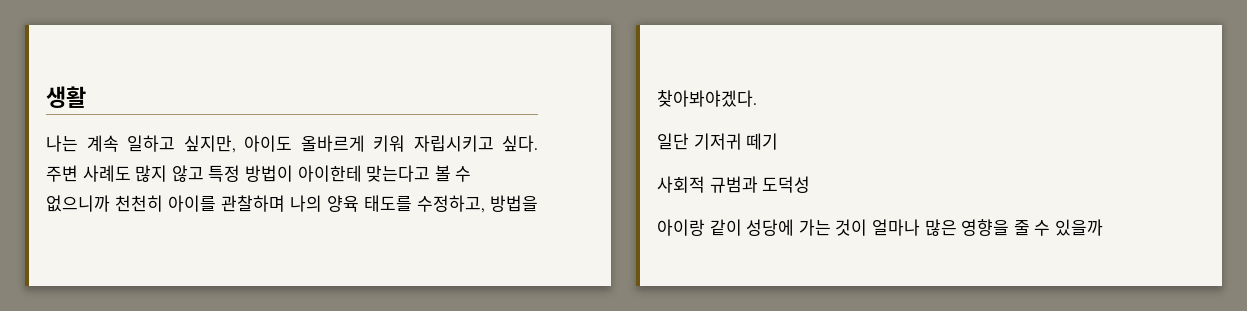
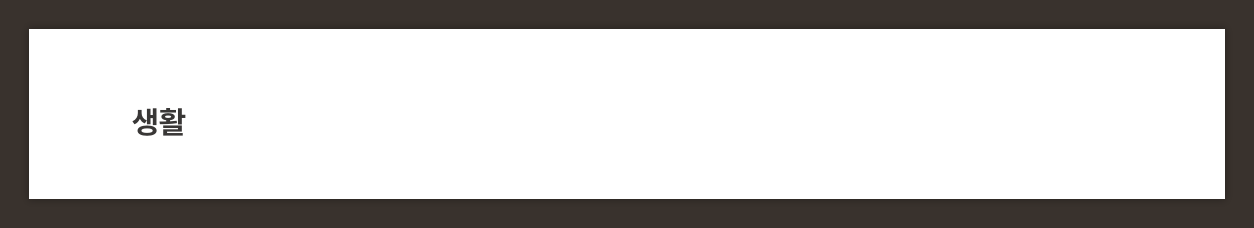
[46,135,538,153] [46,165,472,182] [46,195,538,213] [657,90,757,107] [657,133,779,150] [657,176,811,193] [657,219,1103,236] // 나는 계속 일하고 싶지만, 아이도 올바르게 키워 자립시키고 싶다. 주변 사례도 많지 않고 특정 방법이 아이한테 맞는다고 볼 수 없으니까 천천히 아이를 관찰하며 나의 양육 태도를 수정하고, 방법을 찾아봐야겠다. // 일단 기저귀 떼기 // 사회적 규범과 도덕성 // 아이랑 같이 성당에 가는 것이 얼마나 많은 영향을 줄 수 있을까 -> (186, 122) none

